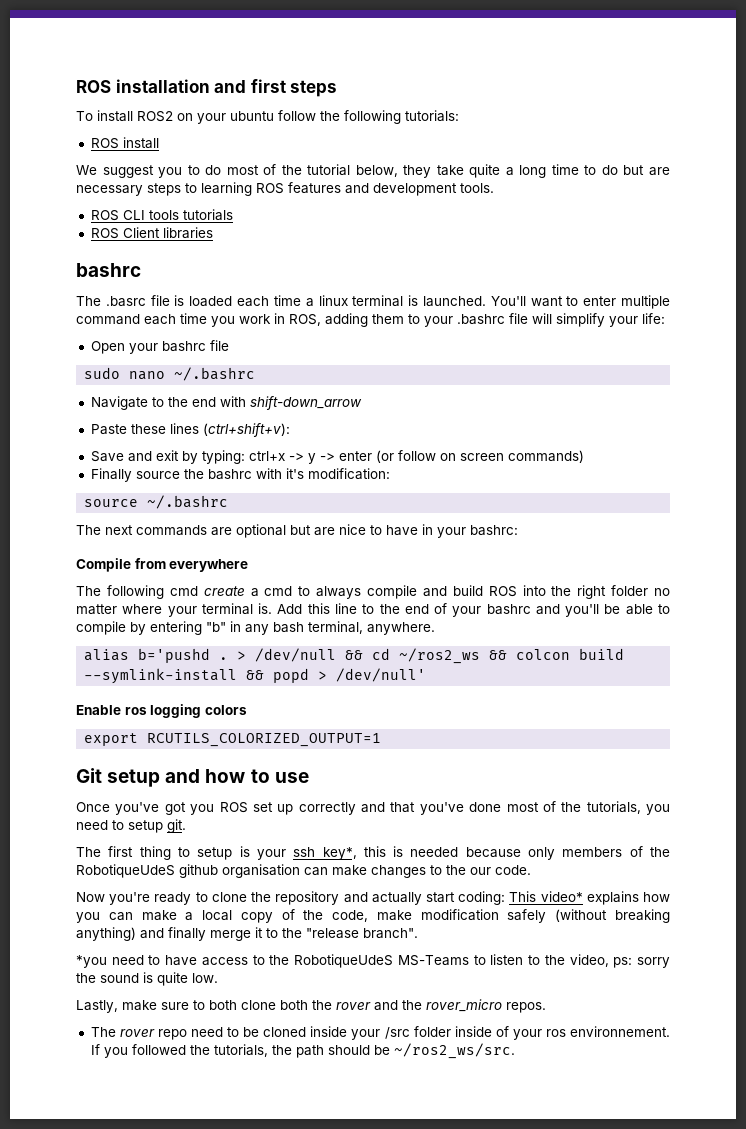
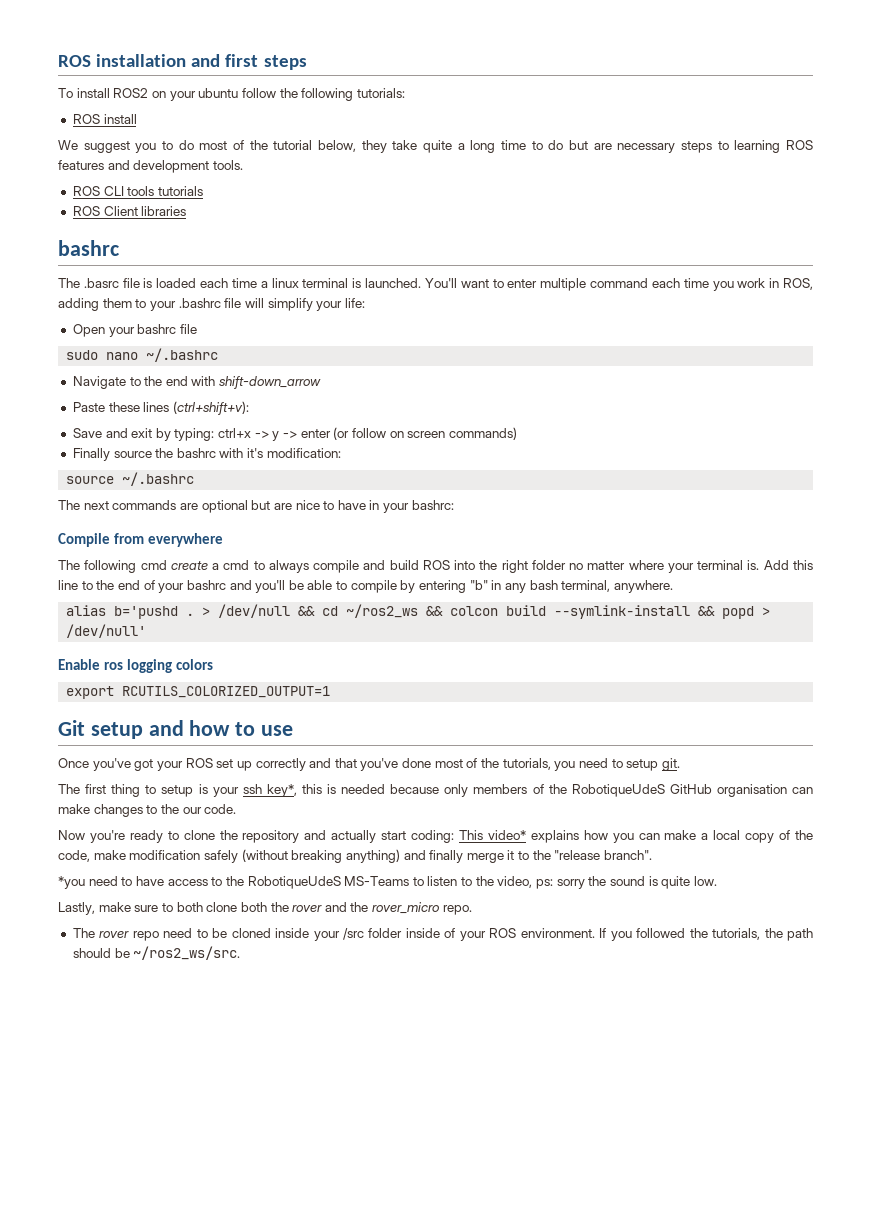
[190,804,215,815] you -> [156,761,183,771] your
[179,864,218,878] github -> [669,784,712,794] GitHub
[506,1002,546,1013] repos. -> [442,905,472,915] repo.
[545,1026,670,1037] ros environnement. -> [489,928,595,938] ROS environment.

